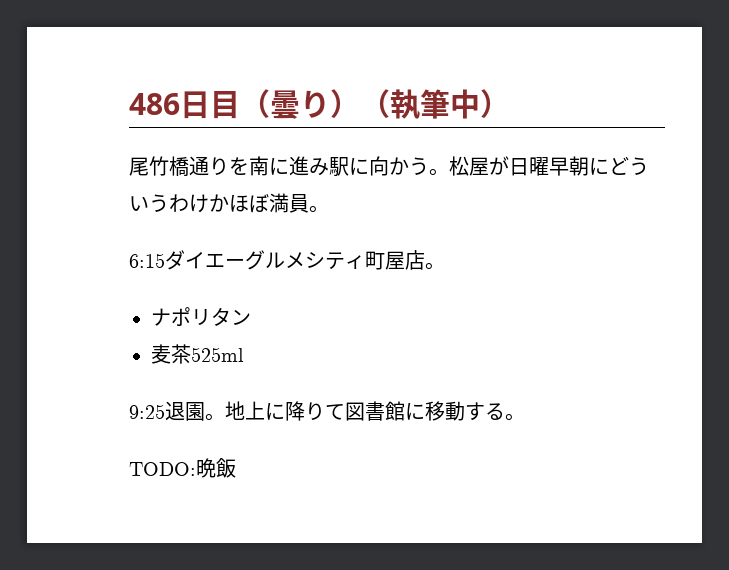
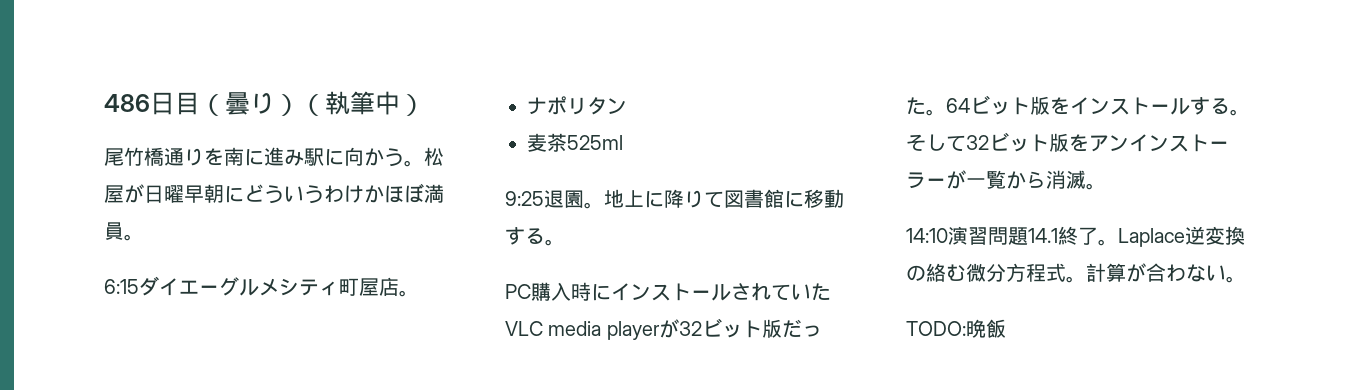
(525, 417) none -> [505,282,831,301] [505,318,822,340] [906,95,1250,116] [906,132,1229,152] [906,170,1106,190] [906,226,1245,247] [906,263,1246,283] // PC購入時にインストールされていたVLC media playerが32ビット版だった。64ビット版をインストールする。そして32ビット版をアンインストーラーが一覧から消滅。 // 14:10演習問題14.1終了。Laplace逆変換の絡む微分方程式。計算が合わない。

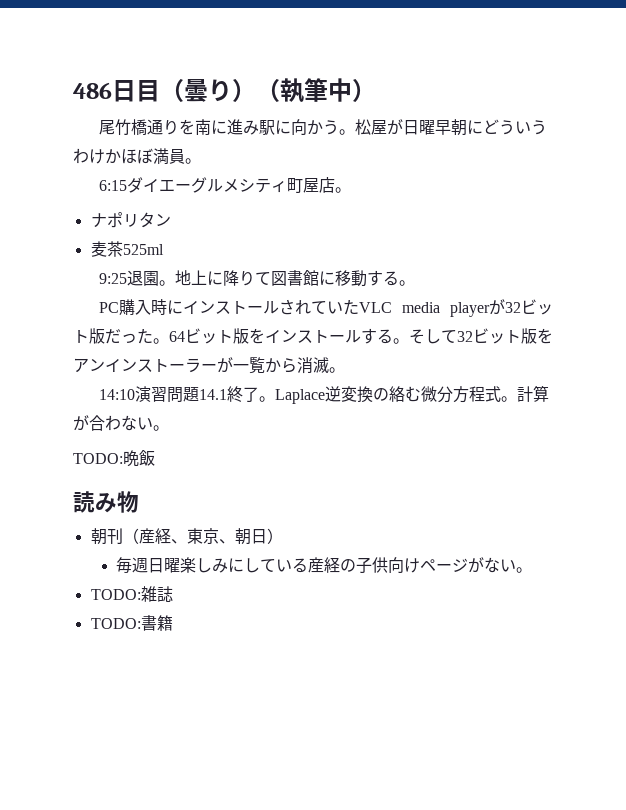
(1006, 328) none -> [73,491,139,513] [90,528,283,545] [116,557,533,574] [90,586,173,602] [90,615,173,631] // 読み物 // 朝刊（産経、東京、朝日） // 毎週日曜楽しみにしている産経の子供向けページがない。 // TODO:雑誌 // TODO:書籍

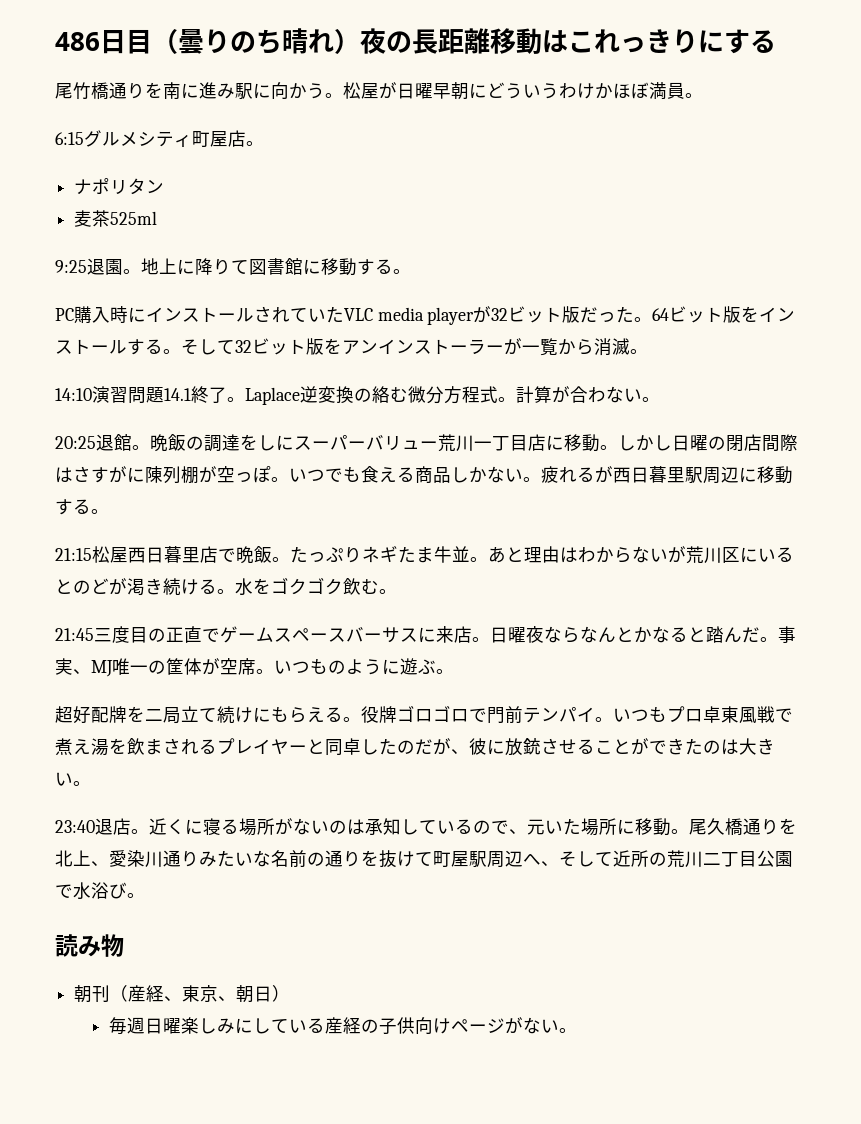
[232,78,376,103] ）（執筆中） -> [230,28,776,54] のち晴れ）夜の長距離移動はこれっきりにする
[126,177,191,193] ダイエー -> (84, 138) none
[73,450,155,467] TODO:晩飯 -> [55,434,798,452] [55,466,793,484] [55,499,109,515] [55,546,794,564] [55,577,397,596] [55,626,796,643] [55,658,454,677] [55,705,793,724] [55,738,775,756] [55,772,91,786] [55,818,797,836] [55,850,793,868] [55,882,145,899] 20:25退館。晩飯の調達をしにスーパーバリュー荒川一丁目店に移動。しかし日曜の閉店間際はさすがに陳列棚が空っぽ。いつでも食える商品しかない。疲れるが西日暮里駅周辺に移動する。 // 21:15松屋西日暮里店で晩飯。たっぷりネギたま牛並。あと理由はわからないが荒川区にいるとのどが渇き続ける。水をゴクゴク飲む。 // 21:45三度目の正直でゲームスペースバーサスに来店。日曜夜ならなんとかなると踏んだ。事実、MJ唯一の筐体が空席。いつものように遊ぶ。 // 超好配牌を二局立て続けにもらえる。役牌ゴロゴロで門前テンパイ。いつもプロ卓東風戦で煮え湯を飲まされるプレイヤーと同卓したのだが、彼に放銃させることができたのは大きい。 // 23:40退店。近くに寝る場所がないのは承知しているので、元いた場所に移動。尾久橋通りを北上、愛染川通りみたいな名前の通りを抜けて町屋駅周辺へ、そして近所の荒川二丁目公園で水浴び。
[90,586,173,602] [90,615,173,631] // TODO:雑誌 // TODO:書籍 -> (577, 1030) none

